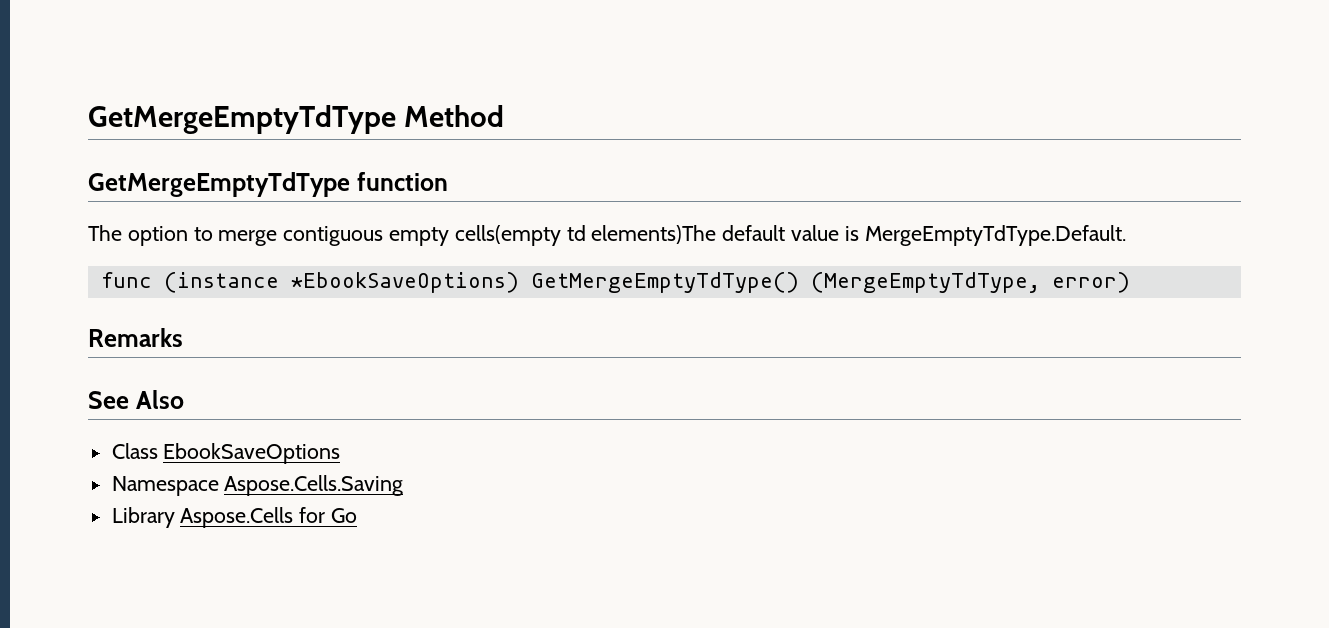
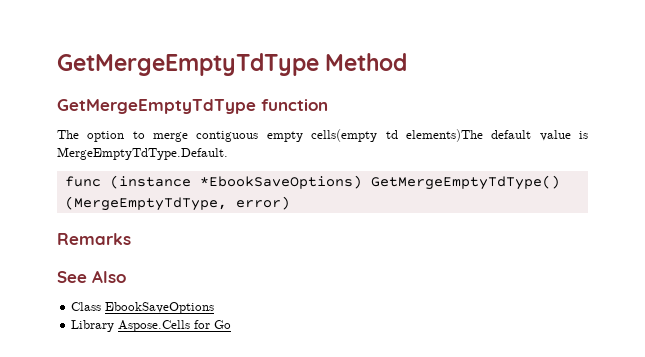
[111,475,404,496] // Namespace Aspose.Cells.Saving -> (215, 308) none

